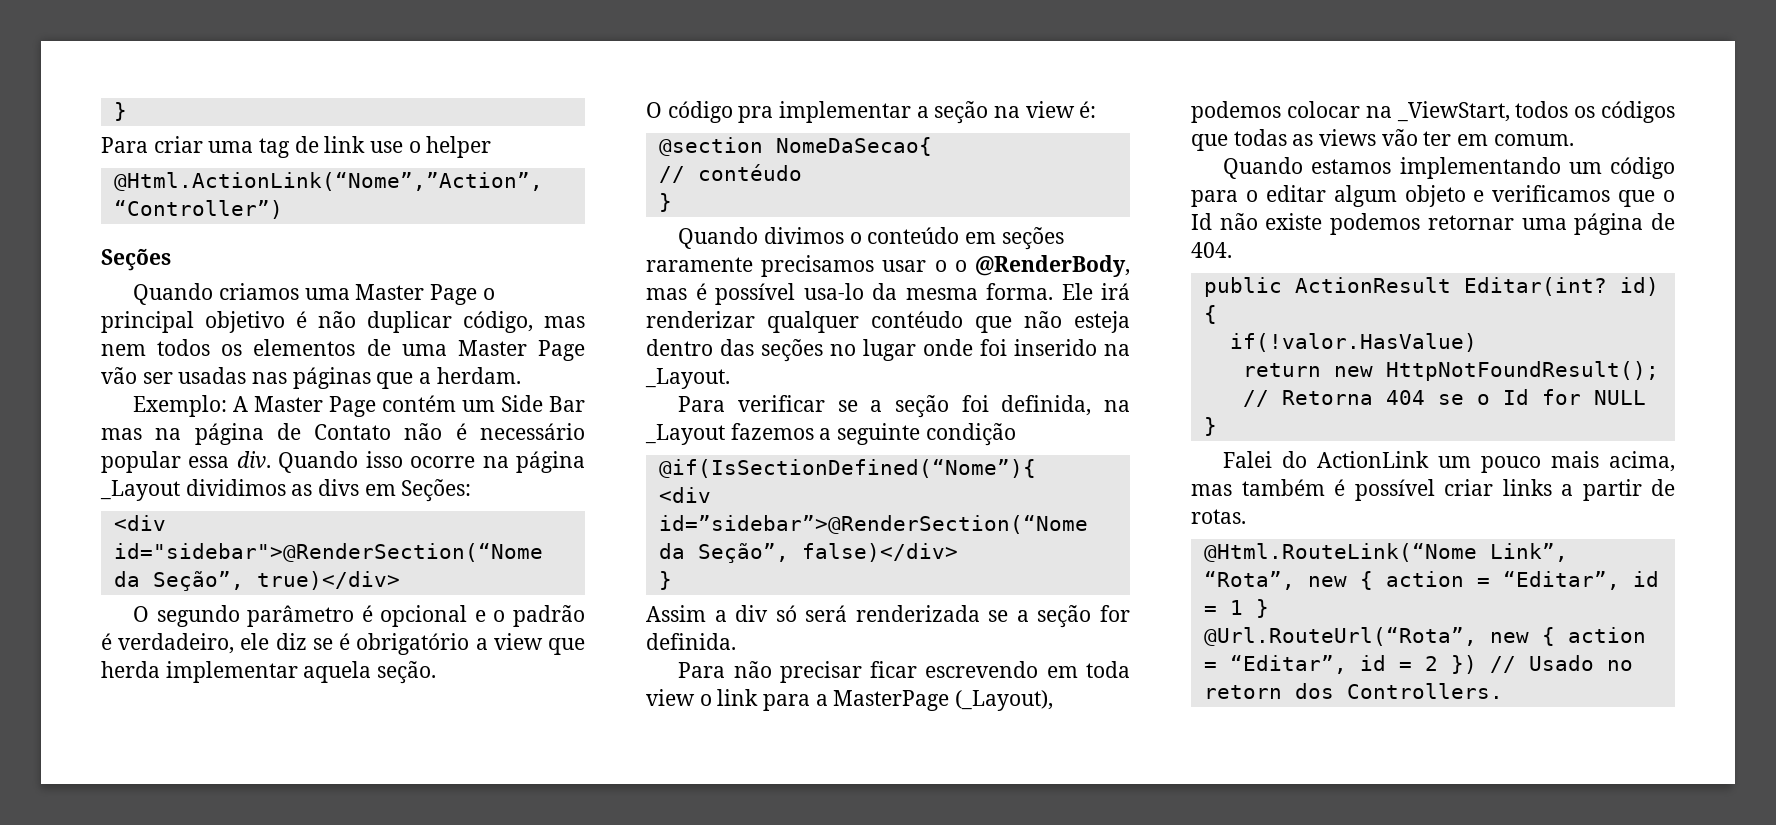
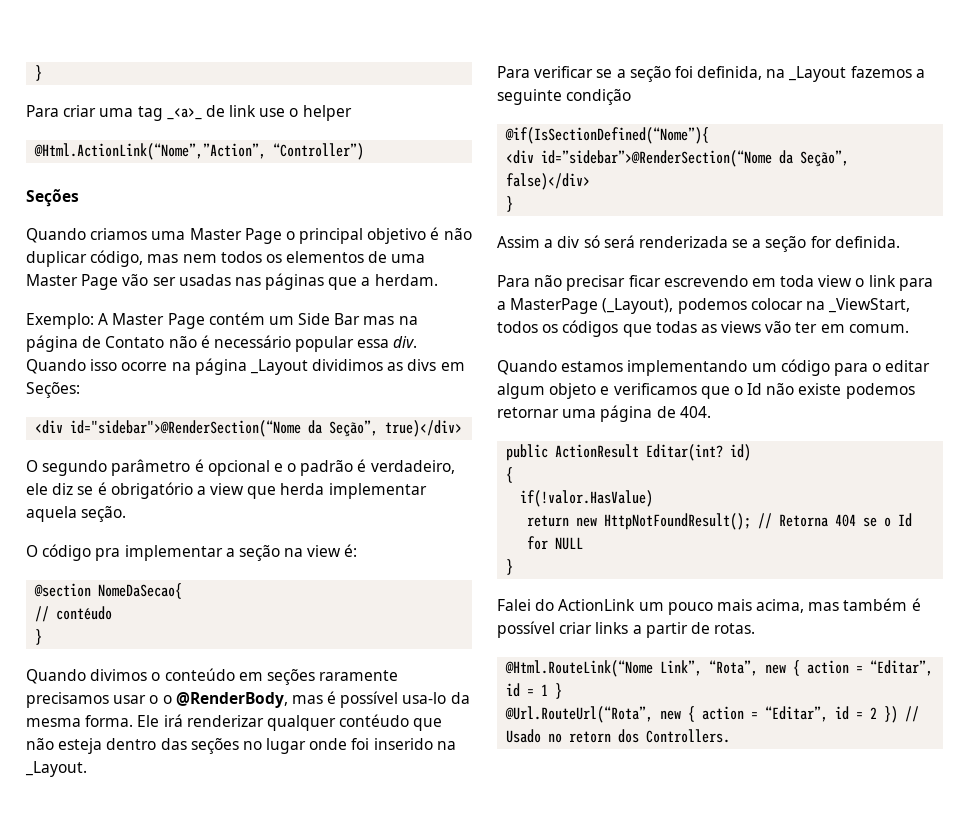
(291, 148) none -> [166,108,202,120] _<a>_

